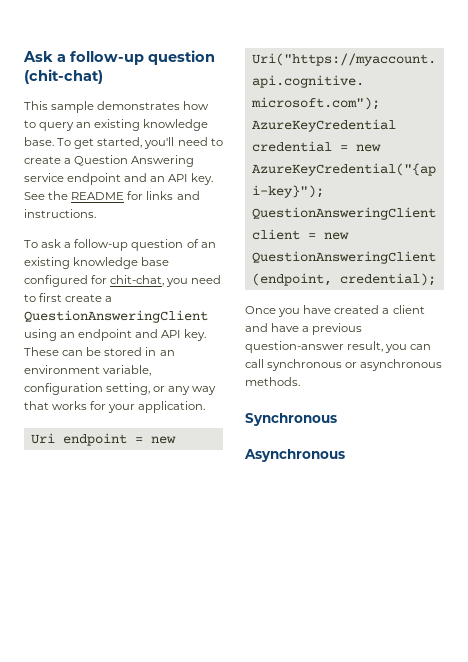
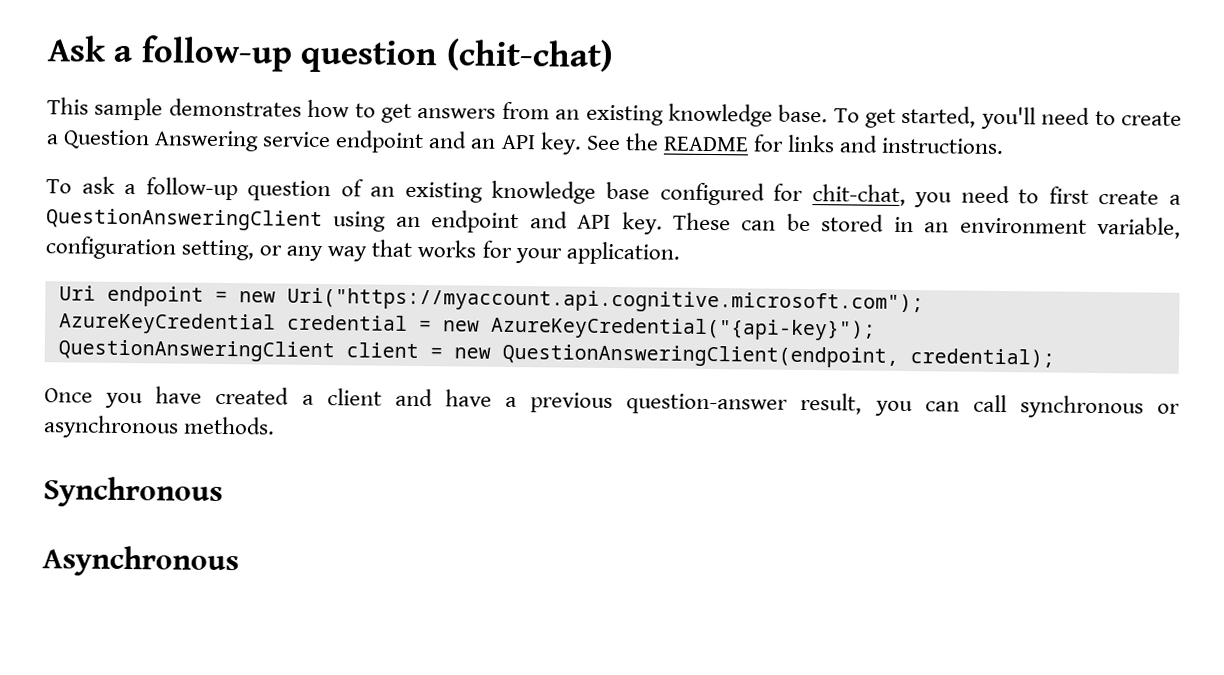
[39,122,75,131] query -> [380,101,550,123] get answers from

